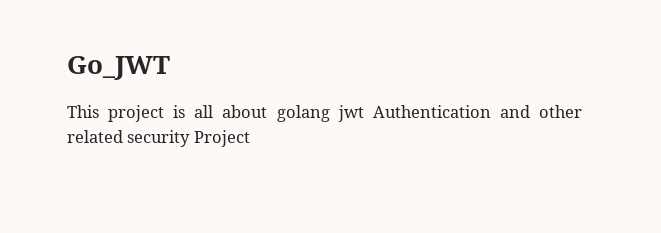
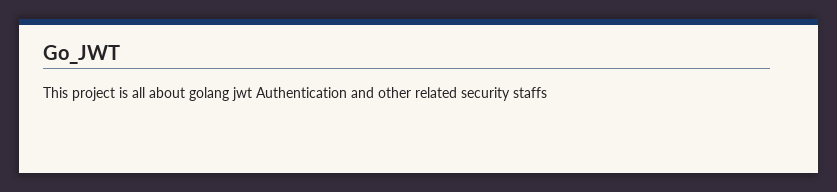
[193,130,250,147] Project -> [513,87,547,98] staffs

